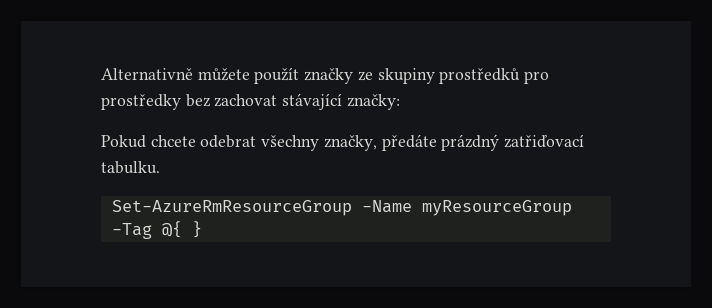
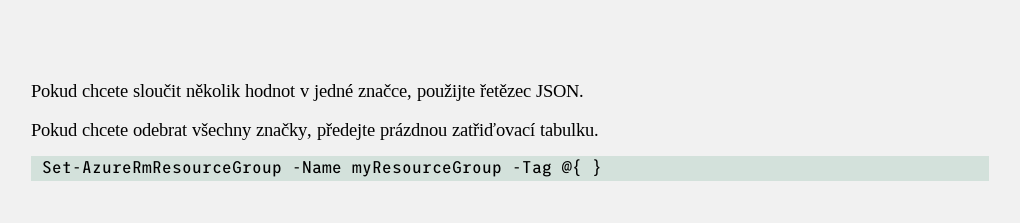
[101,67,550,84] [101,93,400,110] Alternativně můžete použít značky ze skupiny prostředků pro prostředky bez zachovat stávající značky: -> [31,84,584,101] Pokud chcete sloučit několik hodnot v jedné značce, použijte řetězec JSON.
[381,134,500,151] předáte prázdný -> [317,123,447,140] předejte prázdnou

